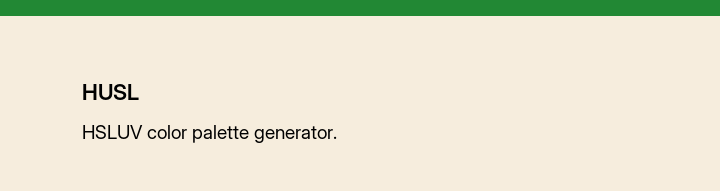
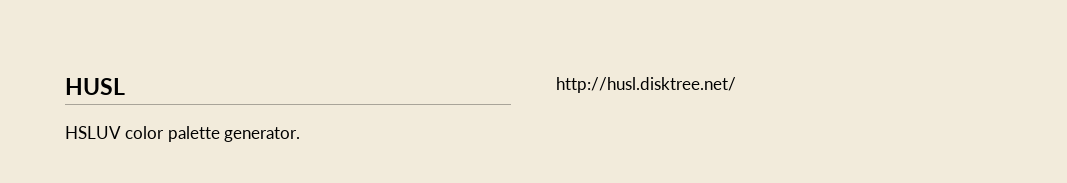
(338, 134) none -> [556,77,736,93] // http://husl.disktree.net/

